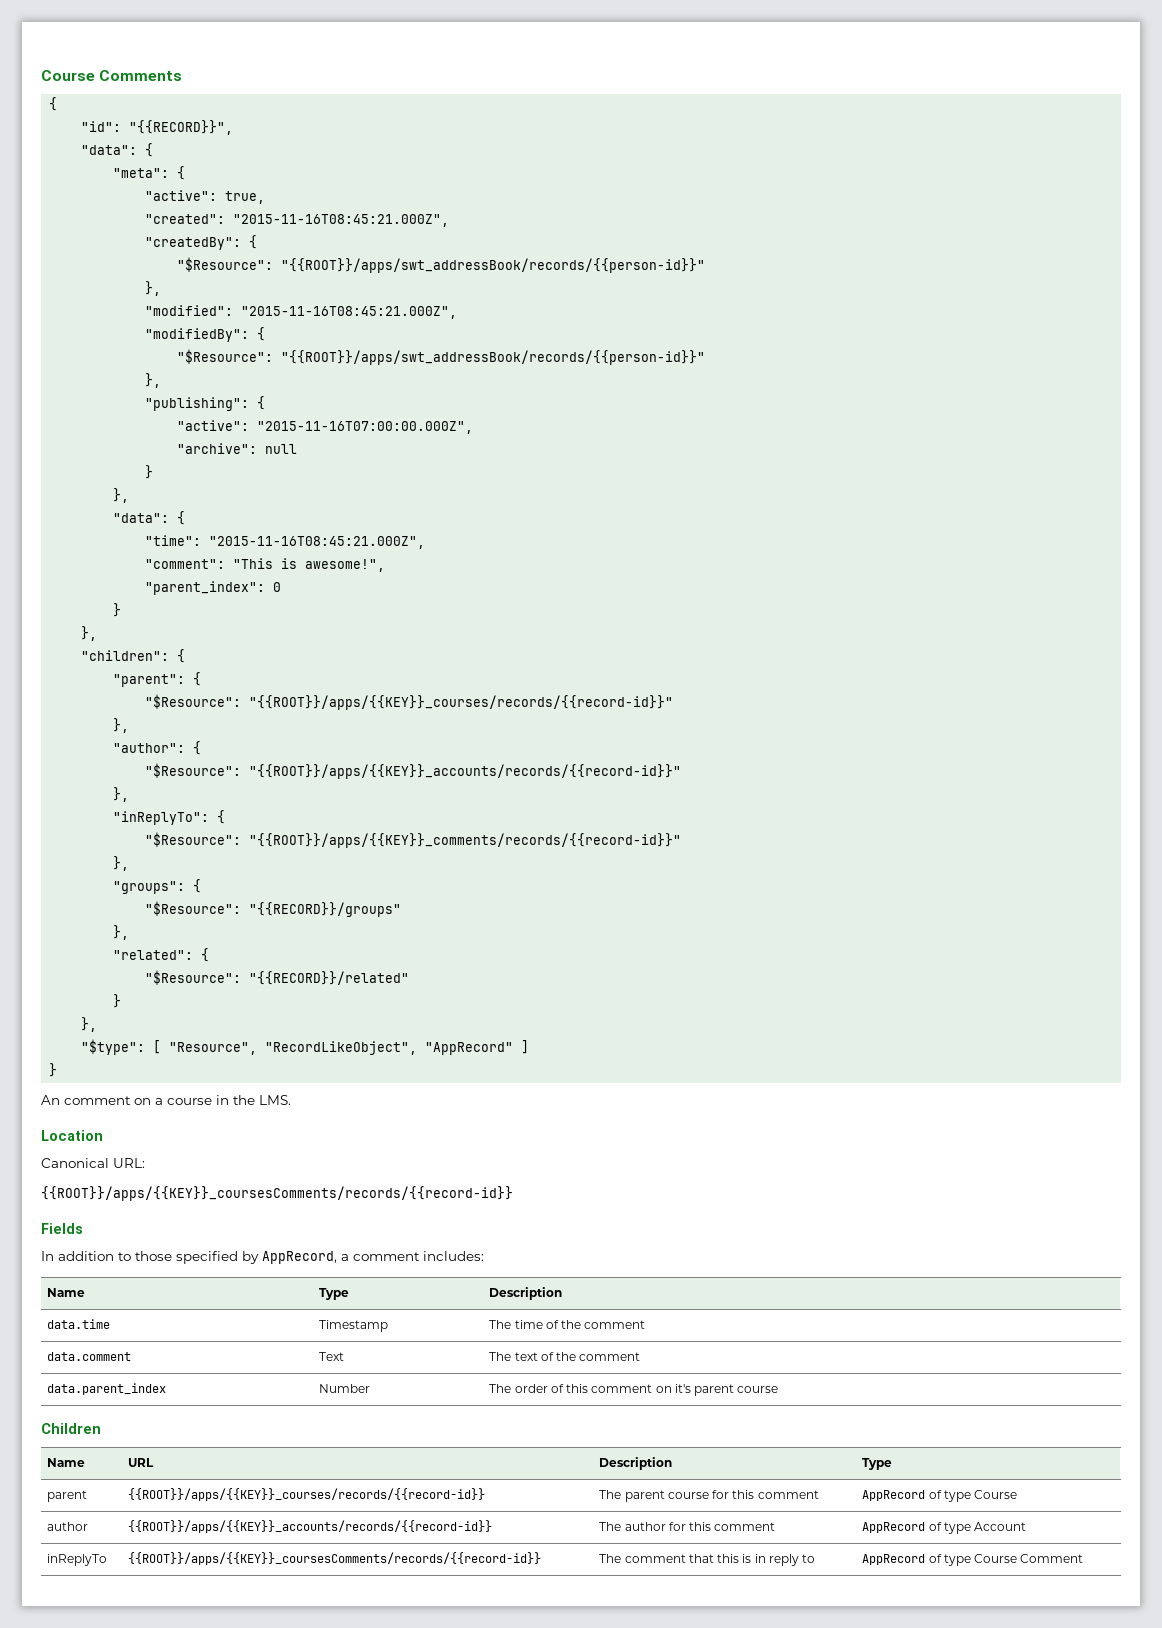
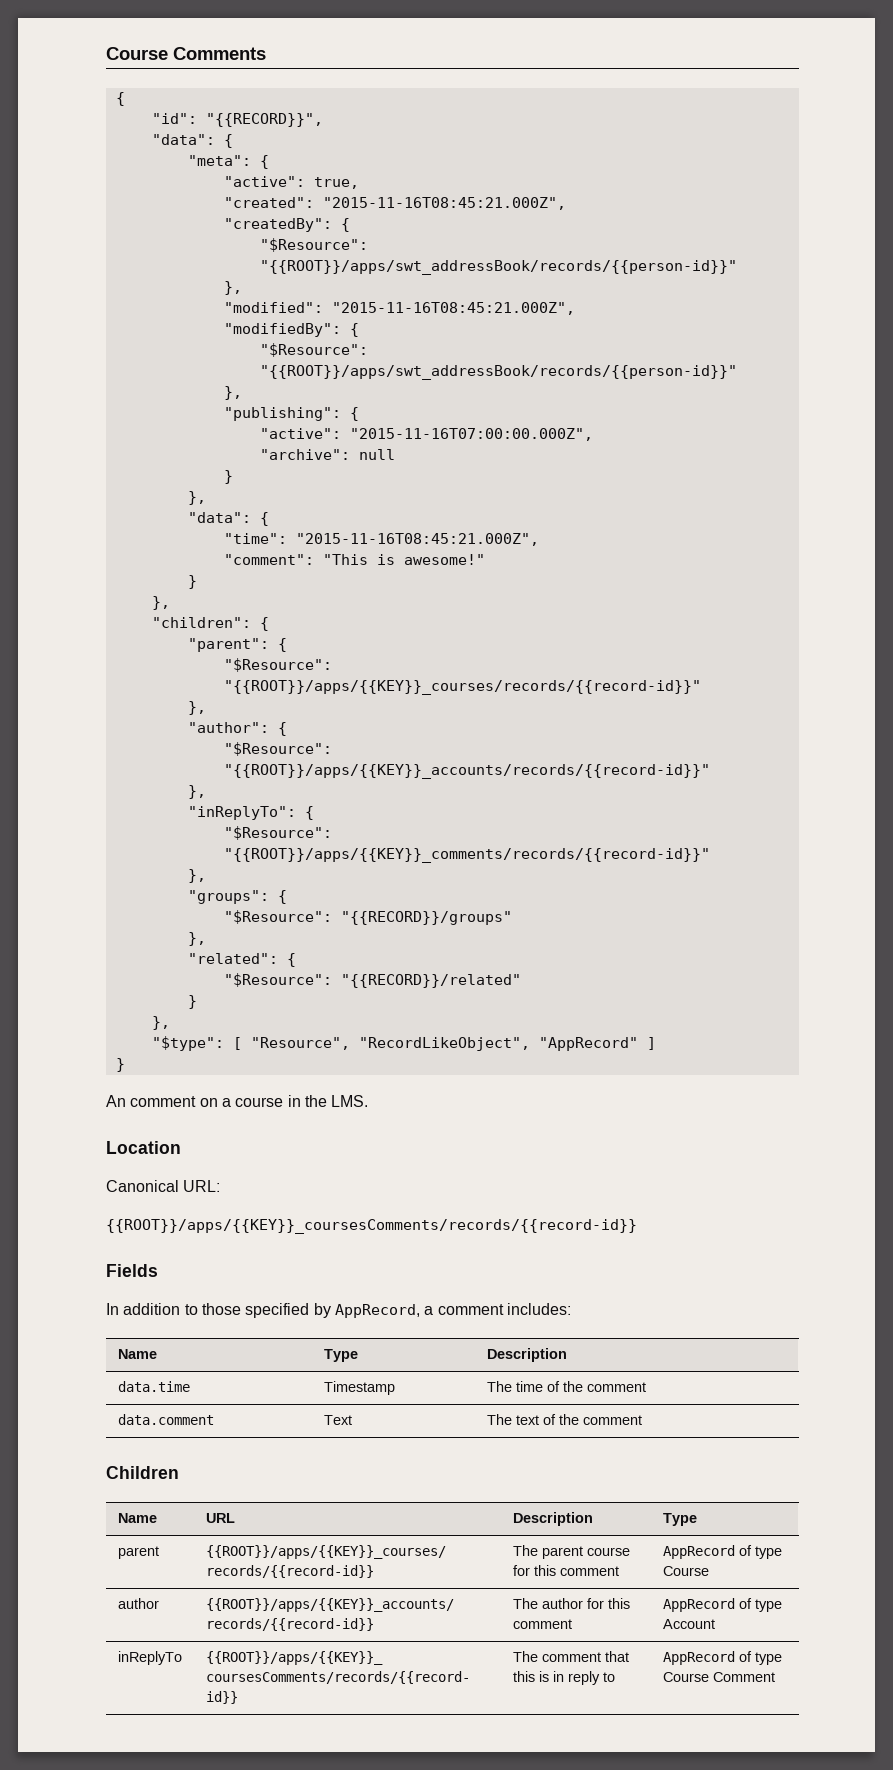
[305,559,386,572] [145,581,282,595] awesome!", // "parent_index": 0 -> [403,554,485,565] awesome!"
[47,1383,167,1395] [319,1384,371,1393] [489,1384,779,1396] // data.parent_index | Number | The order of this comment on it's parent course -> (642, 1420) none

